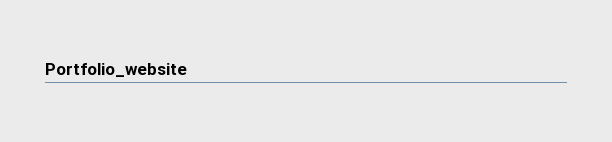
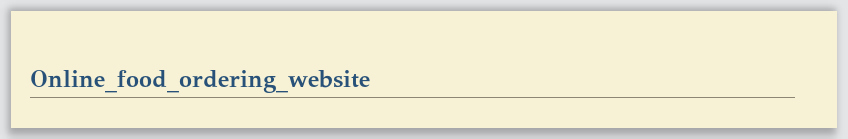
[45,63,187,77] Portfolio_website -> [30,70,370,93] Online_food_ordering_website

